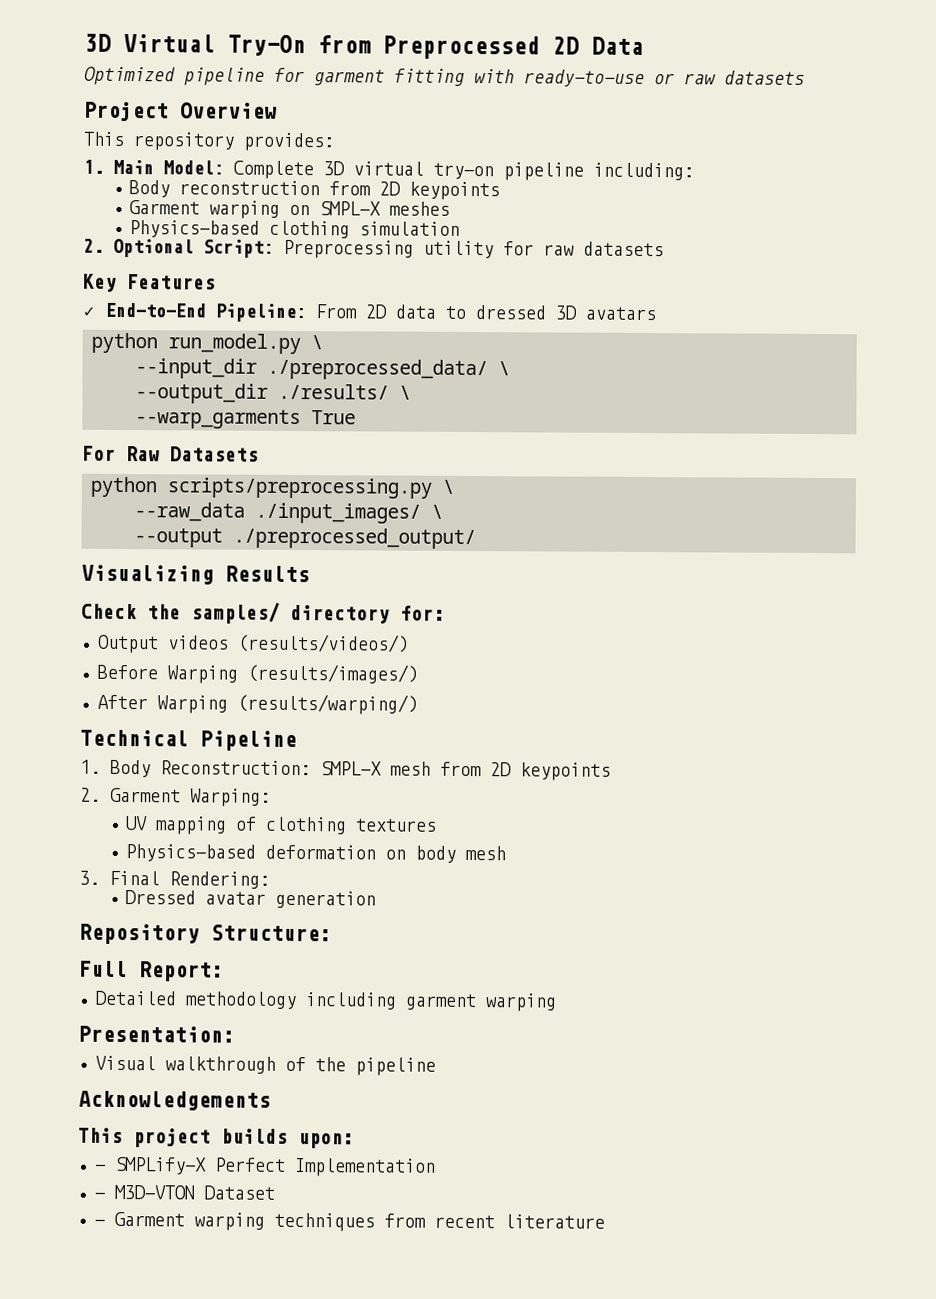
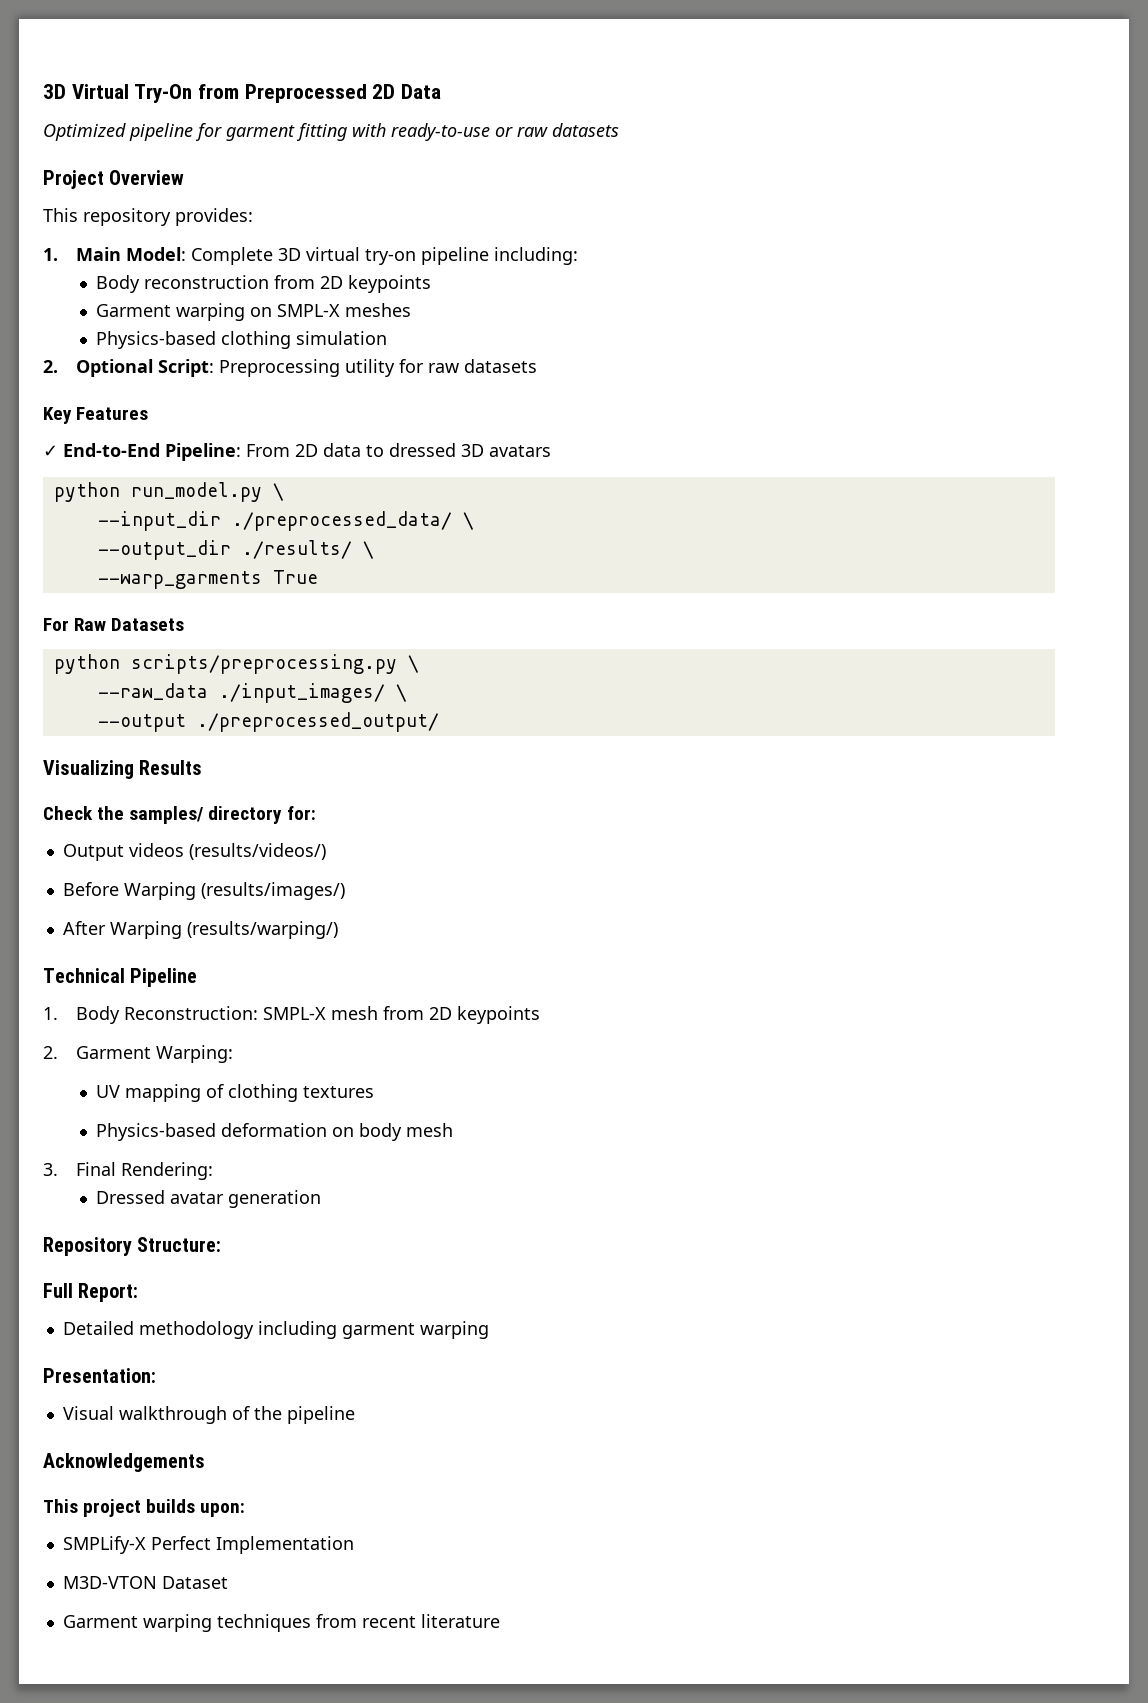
[93,1164,106,1171] - -> (246, 1510) none
[93,1192,105,1199] - -> (354, 1545) none
[93,1219,105,1226] - -> (228, 1582) none

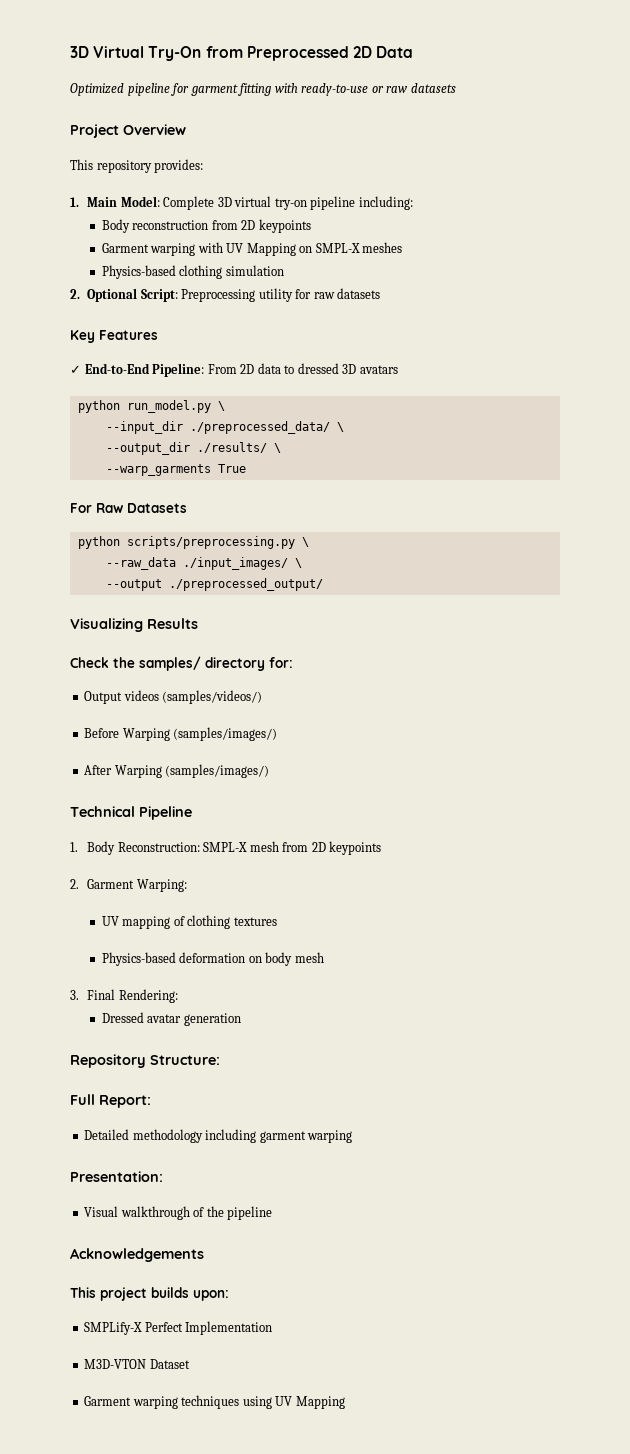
(245, 312) none -> [197,242,296,256] with UV Mapping
[188,843,326,860] (results/videos/) -> [162,690,263,704] (samples/videos/)
[200,882,345,900] (results/images/) -> [173,727,278,741] (samples/images/)
[186,921,338,939] (results/warping/) -> [165,764,270,778] (samples/images/)
[315,1614,500,1628] from recent literature -> [242,1396,345,1409] using UV Mapping

